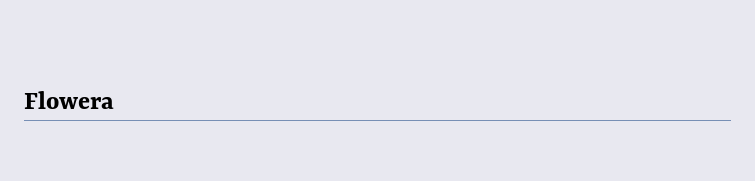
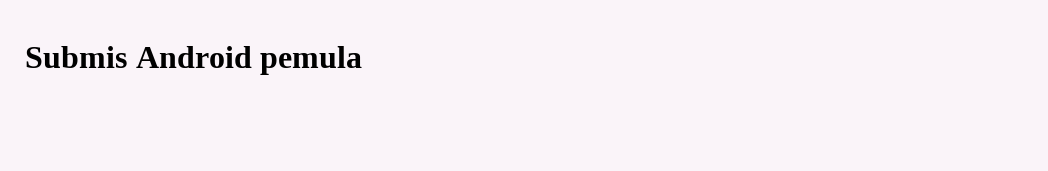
[24,91,114,109] Flowera -> [25,46,363,75] Submis Android pemula

